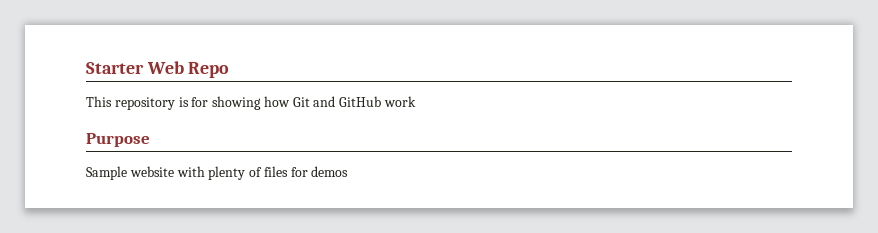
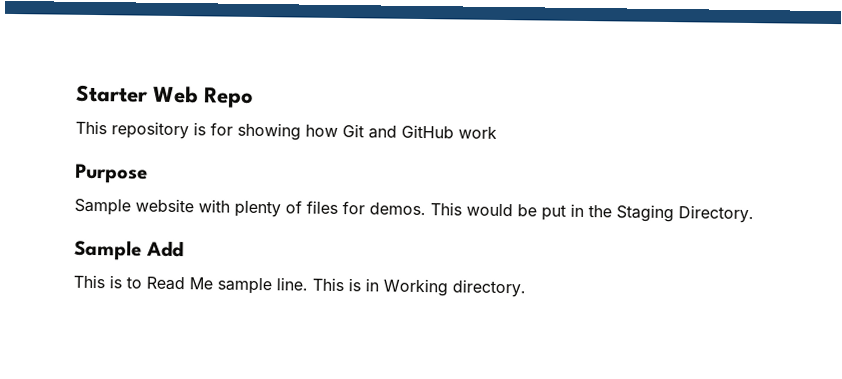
[311,166,349,177] demos -> [369,202,754,224] [74,239,184,261] [73,274,526,298] demos. This would be put in the Staging Directory. // Sample Add // This is to Read Me sample line. This is in Working directory.

